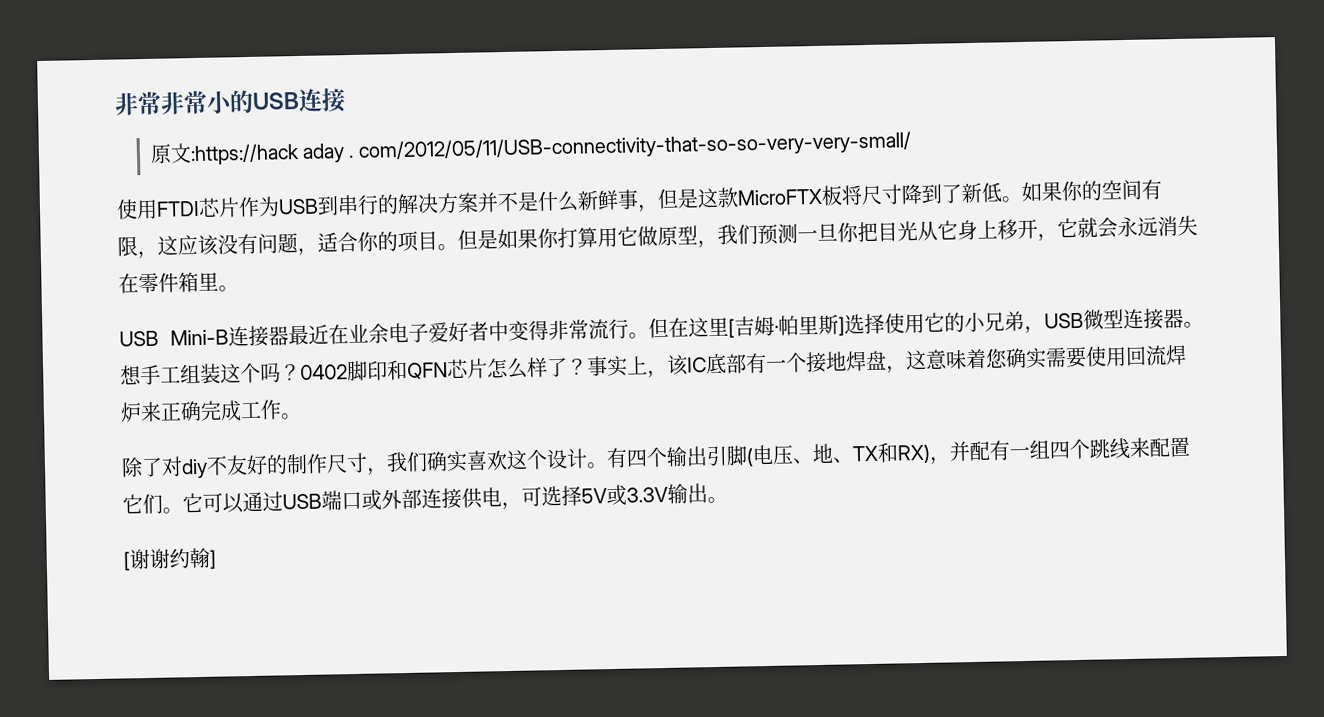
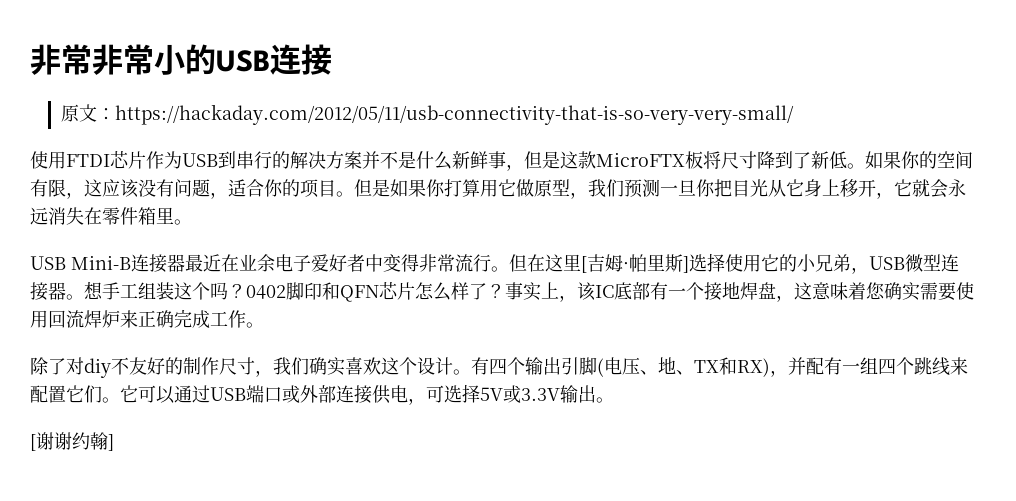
[189,131,912,166] :https://hack aday . com/2012/05/11/USB-connectivity-that-so-so-very-very-small/ -> [97,104,795,125] ：https://hackaday.com/2012/05/11/usb-connectivity-that-is-so-very-very-small/

